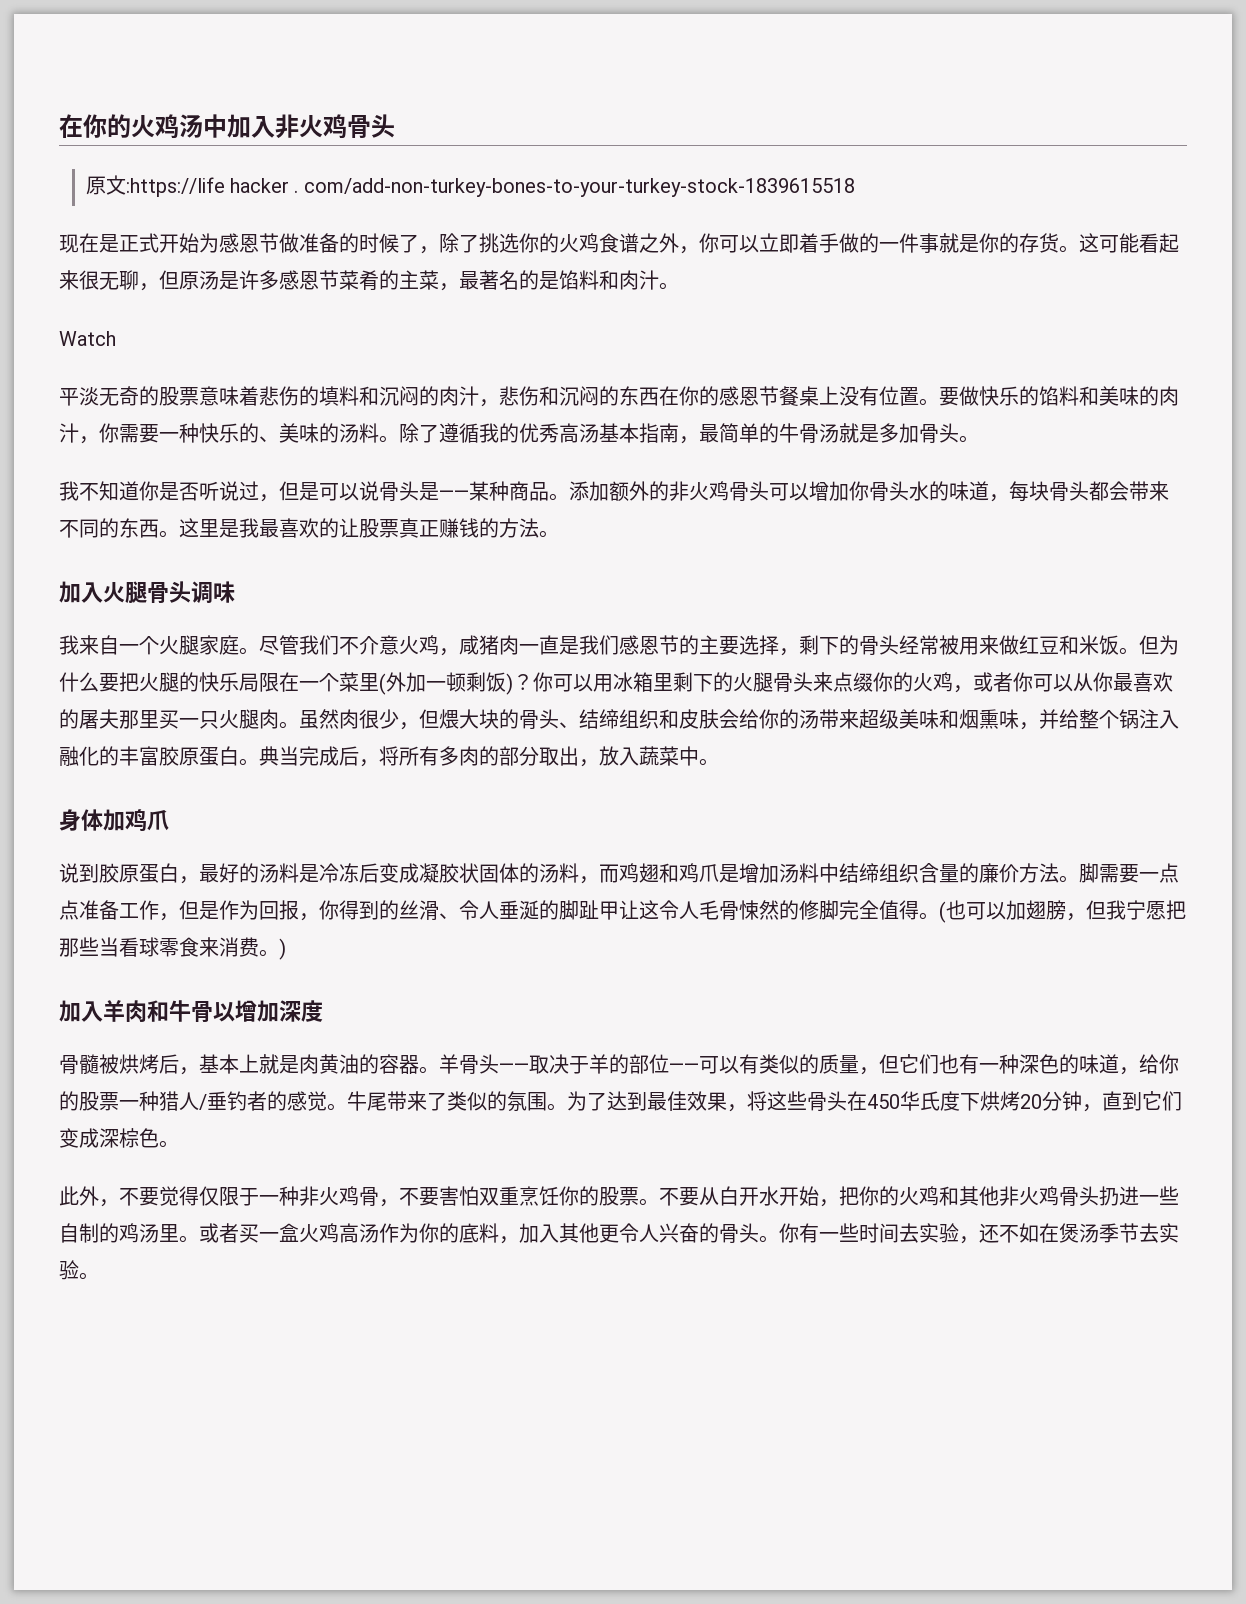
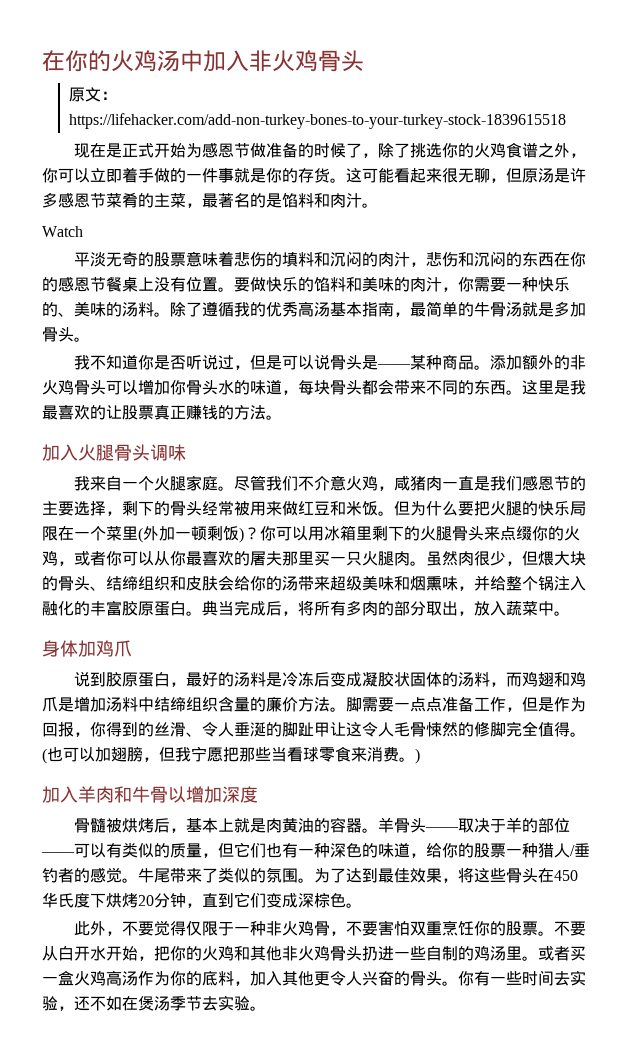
[125,177,855,197] :https://life hacker . com/add-non-turkey-bones-to-your-turkey-stock-1839615518 -> [101,91,118,100] [69,113,567,129] ：https://lifehacker.com/add-non-turkey-bones-to-your-turkey-stock-1839615518

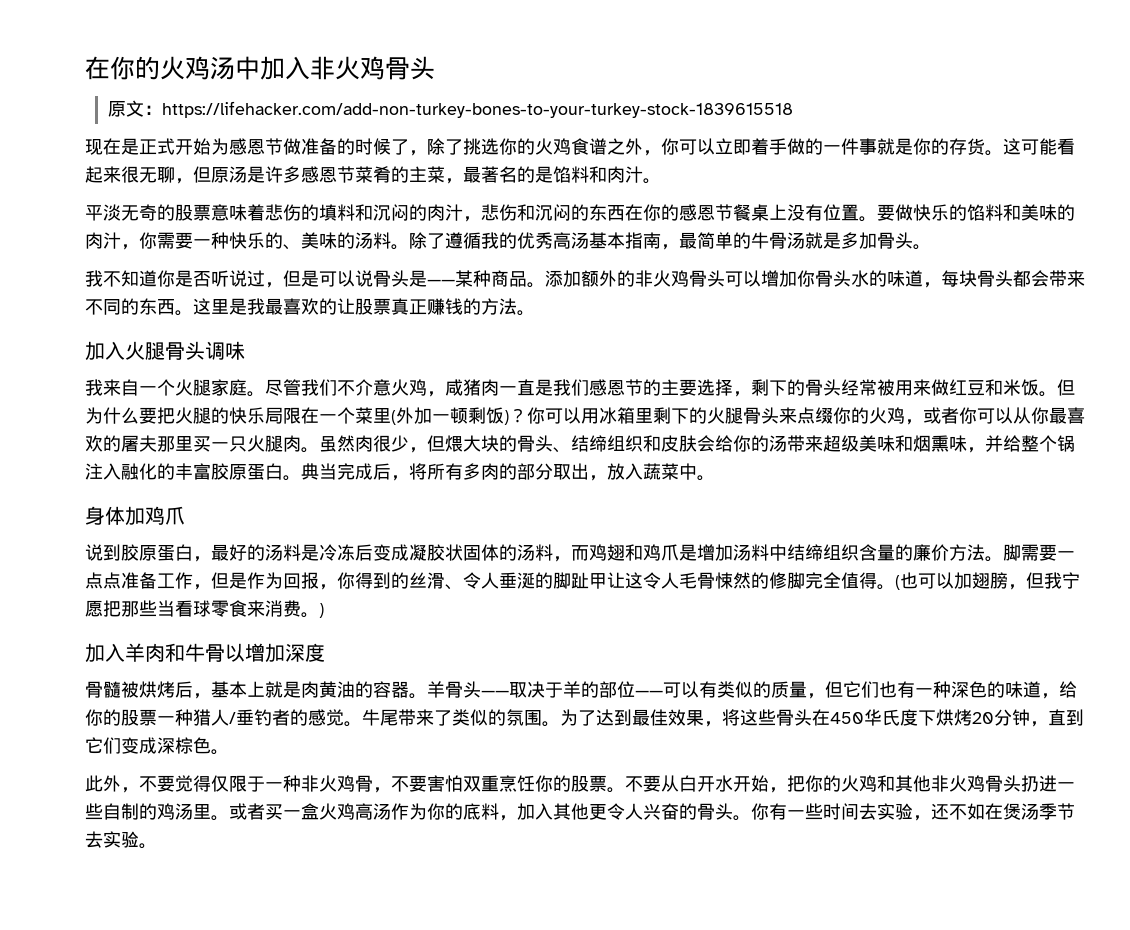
[42,226,83,237] // Watch -> (661, 181) none

